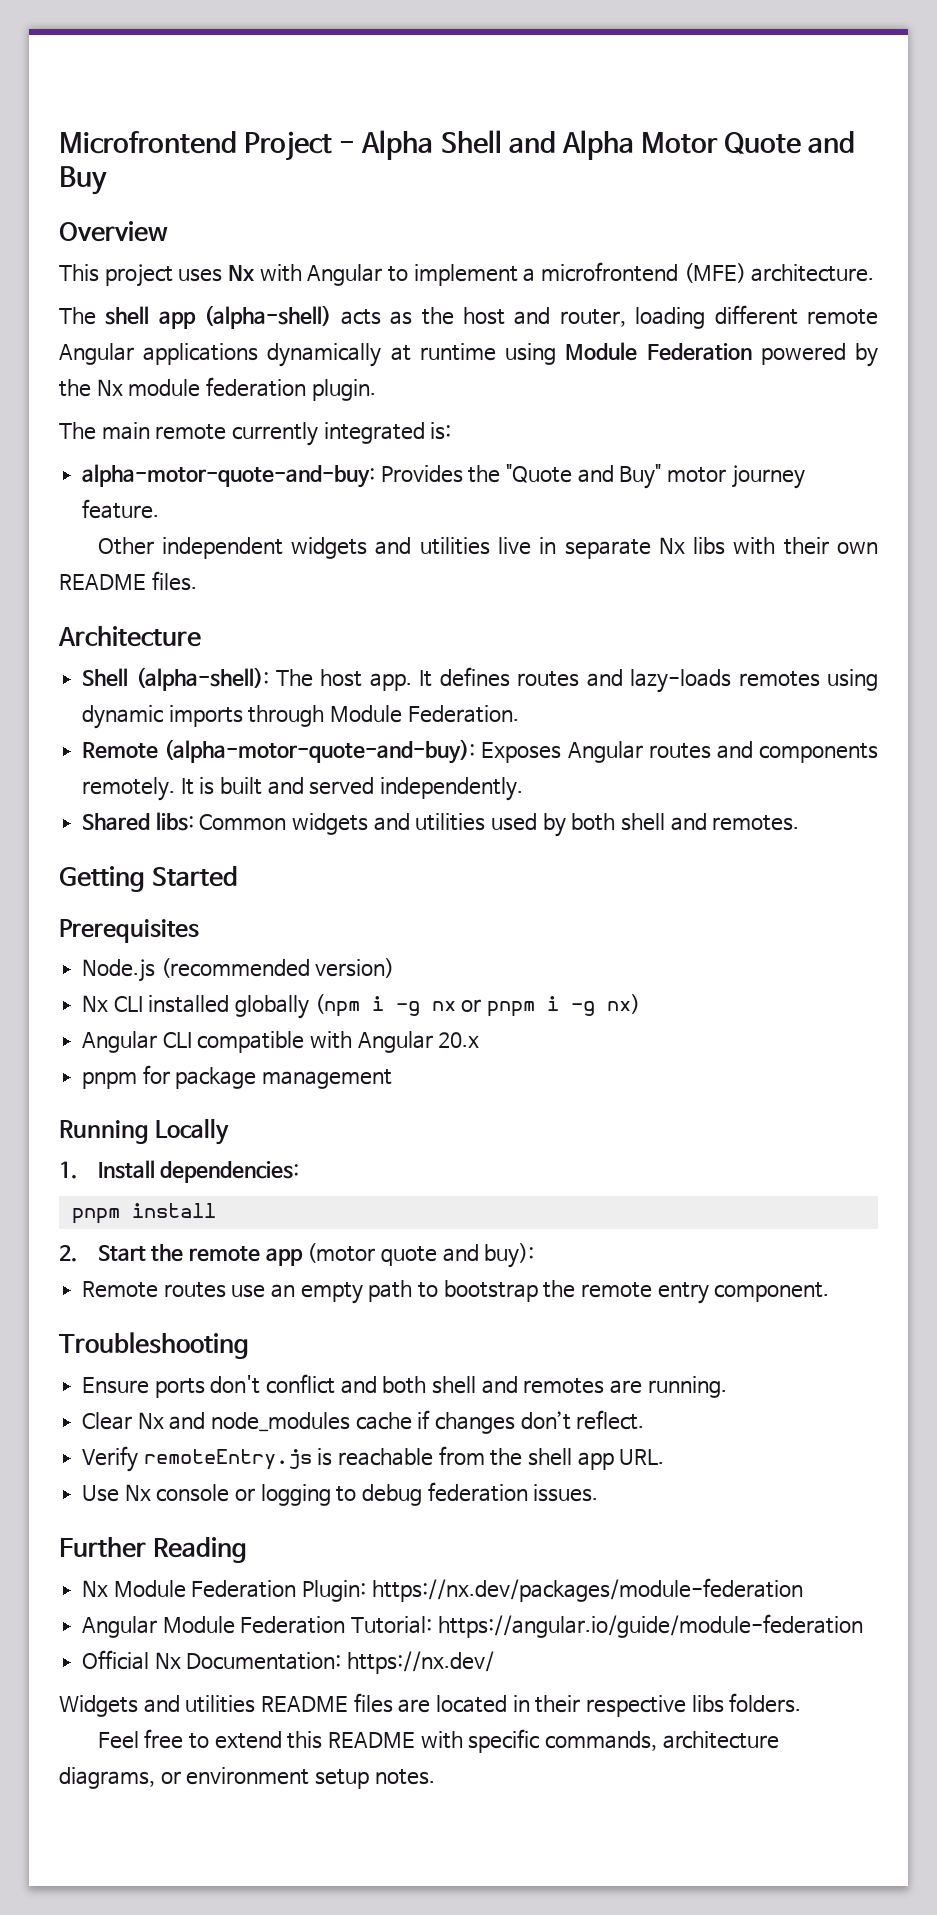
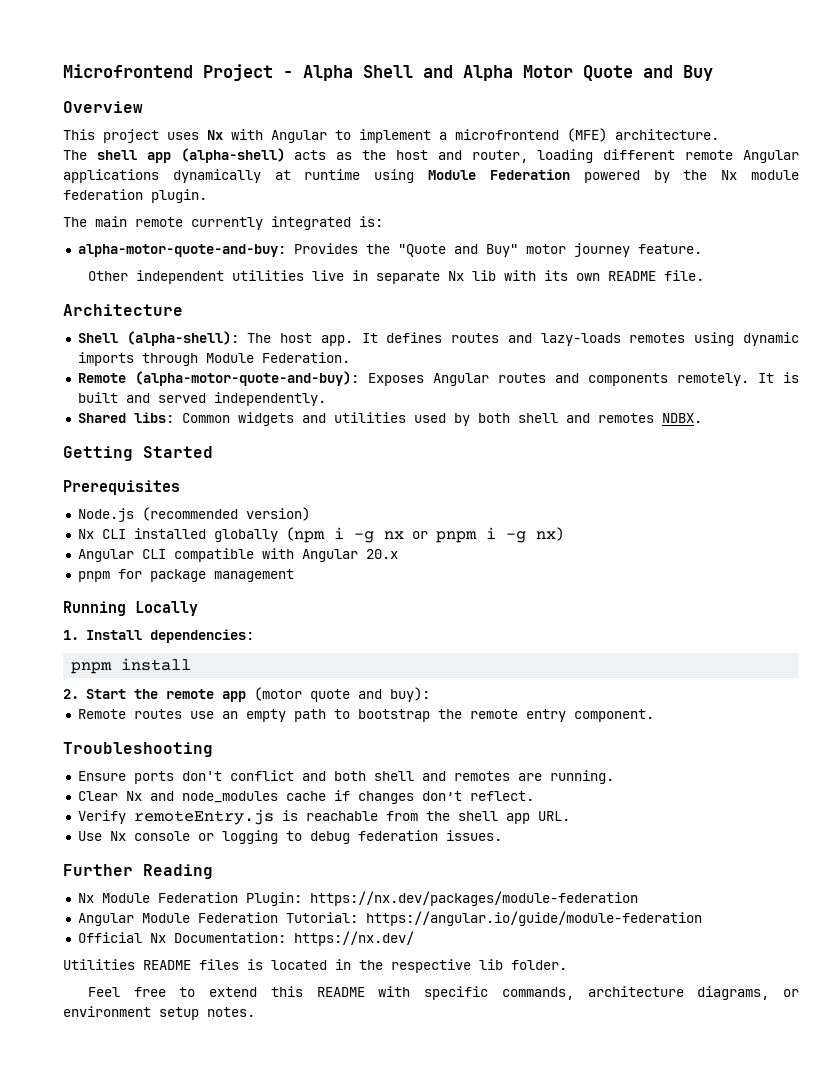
[291,537,412,559] widgets and -> (224, 277) none
[693,537,829,555] libs with their -> [471,270,568,281] lib with its
[151,571,197,591] files. -> [663,270,704,281] file.
[712,815,800,831] remotes. -> [597,413,702,423] remotes NDBX.
[59,1695,256,1717] Widgets and utilities -> [63,959,135,970] Utilities
[398,1699,431,1713] are -> [247,959,263,970] is
[535,1693,802,1717] their respective libs folders. -> [359,959,567,973] the respective lib folder.

